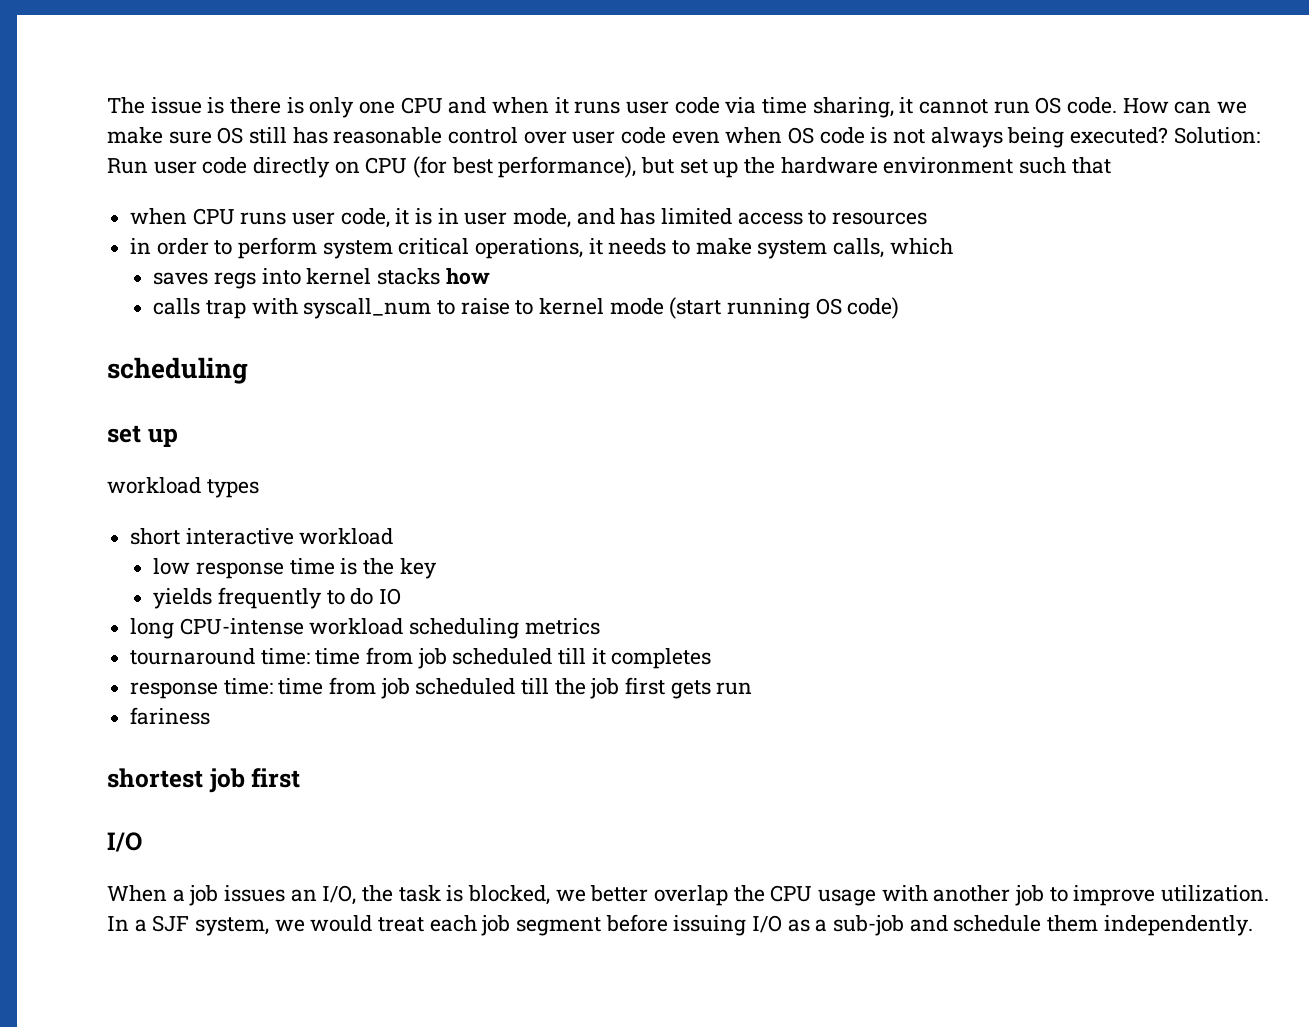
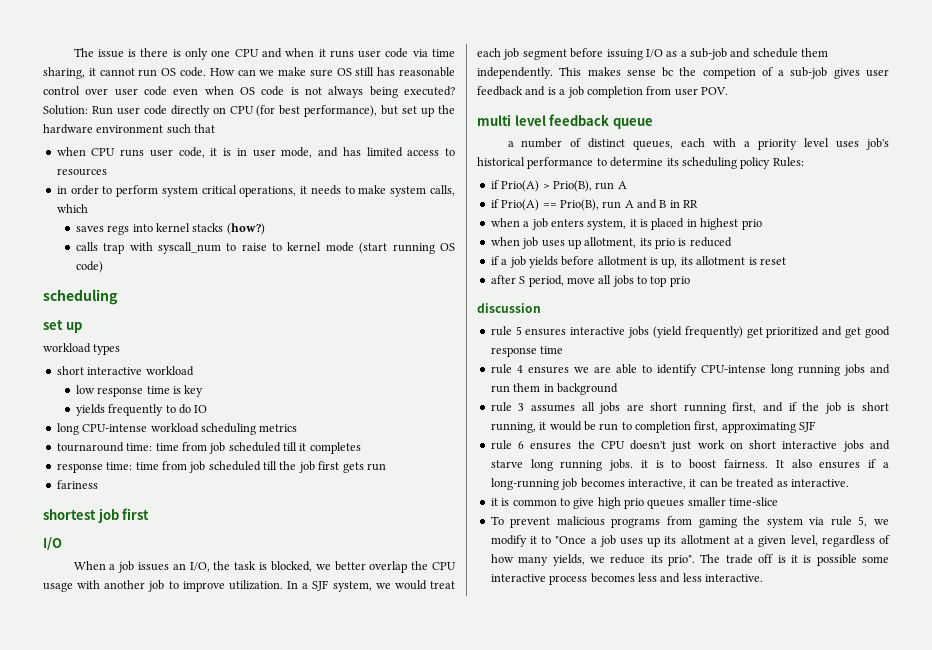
[445,268,490,285] how -> [226,223,265,235] (how?)
[363,558,395,575] the -> (181, 390) none
(1253, 925) none -> [559,67,889,79] [477,86,728,98] [477,114,653,129] [507,138,889,150] [477,157,804,169] [490,180,627,192] [490,199,699,211] [490,218,762,230] [490,237,732,249] [490,256,786,268] [490,275,690,287] [477,303,541,313] [490,326,890,338] [490,346,564,357] [490,364,890,376] [490,383,618,395] [490,402,889,414] [490,421,816,433] [490,440,890,452] [490,459,890,471] [490,478,850,490] [490,497,779,509] [490,516,889,528] [490,535,890,547] [490,554,889,566] [490,573,763,585] This makes sense bc the competion of a sub-job gives user feedback and is a job completion from user POV. // multi level feedback queue // a number of distinct queues, each with a priority level uses job's historical performance to determine its scheduling policy Rules: // if Prio(A) > Prio(B), run A // if Prio(A) == Prio(B), run A and B in RR // when a job enters system, it is placed in highest prio // when job uses up allotment, its prio is reduced // if a job yields before allotment is up, its allotment is reset // after S period, move all jobs to top prio // discussion // rule 5 ensures interactive jobs (yield frequently) get prioritized and get good response time // rule 4 ensures we are able to identify CPU-intense long running jobs and run them in background // rule 3 assumes all jobs are short running first, and if the job is short running, it would be run to completion first, approximating SJF // rule 6 ensures the CPU doesn't just work on short interactive jobs and starve long running jobs. it is to boost fairness. It also ensures if a long-running job becomes interactive, it can be treated as interactive. // it is common to give high prio queues smaller time-slice // To prevent malicious programs from gaming the system via rule 5, we modify it to "Once a job uses up its allotment at a given level, regardless of how many yields, we reduce its prio". The trade off is it is possible some interactive process becomes less and less interactive.

